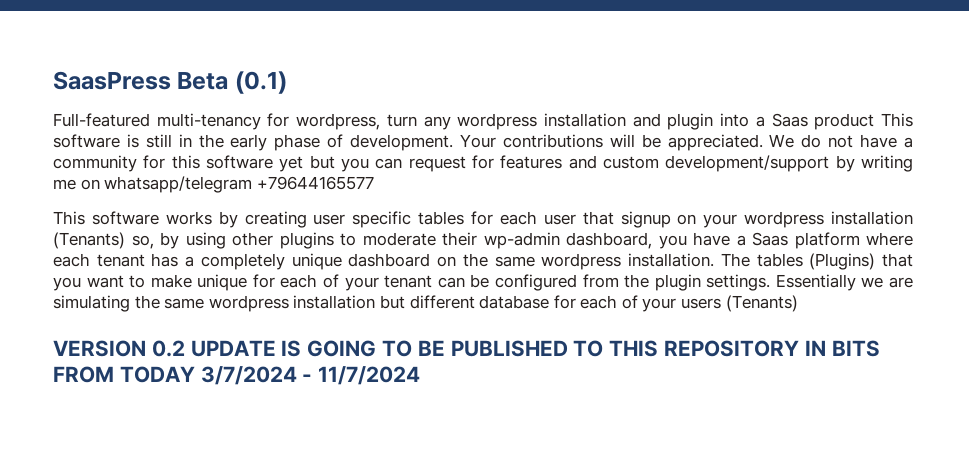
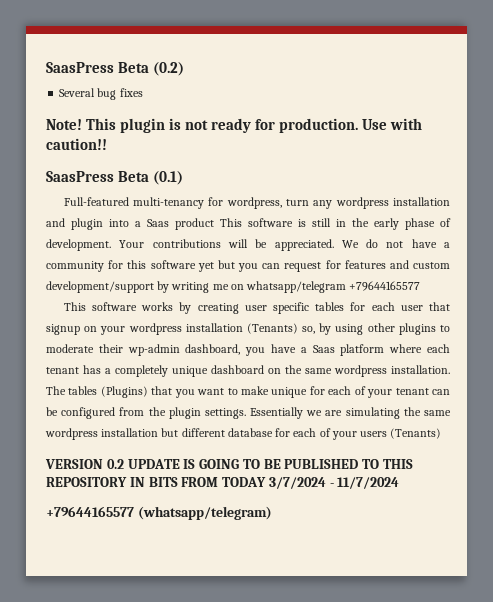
[53,71,229,90] SaasPress Beta -> [46,62,185,76] [59,88,143,100] [46,118,423,133] [46,138,107,150] [46,171,150,182] SaasPress Beta (0.2) // Several bug fixes // Note! This plugin is not ready for production. Use with caution!! // SaasPress Beta
(421, 375) none -> [46,506,272,520] // +79644165577 (whatsapp/telegram)

